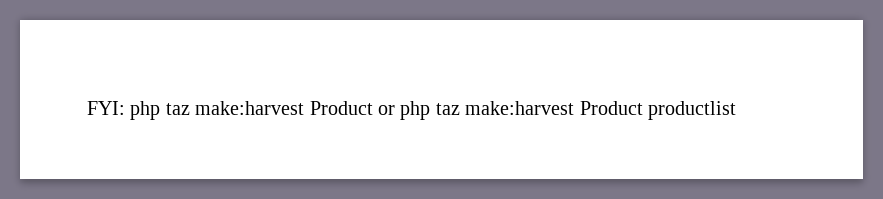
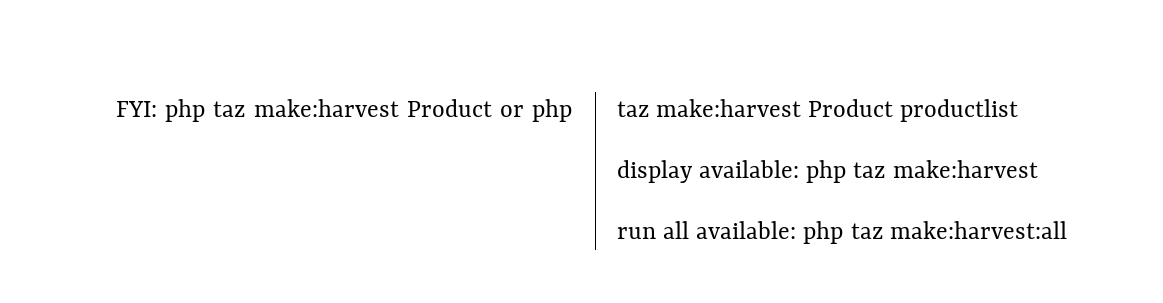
(736, 110) none -> [617,160,1038,183] [617,221,1067,244] // display available: php taz make:harvest // run all available: php taz make:harvest:all

